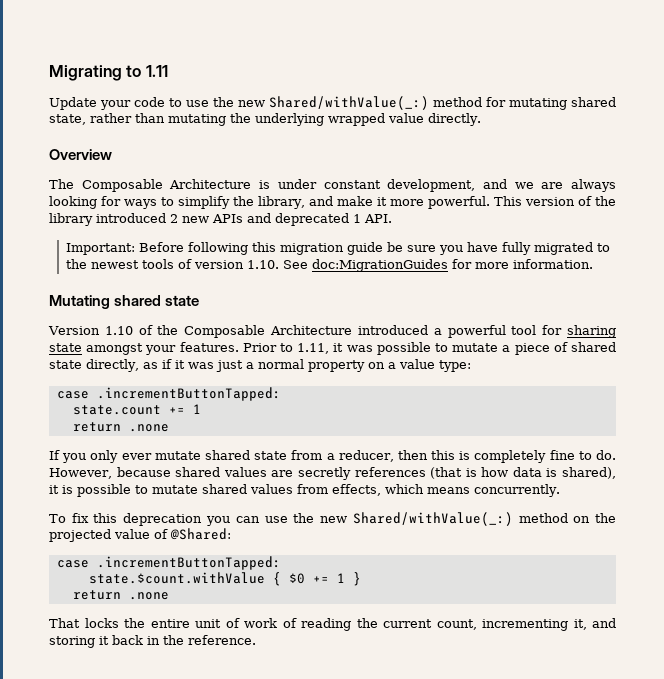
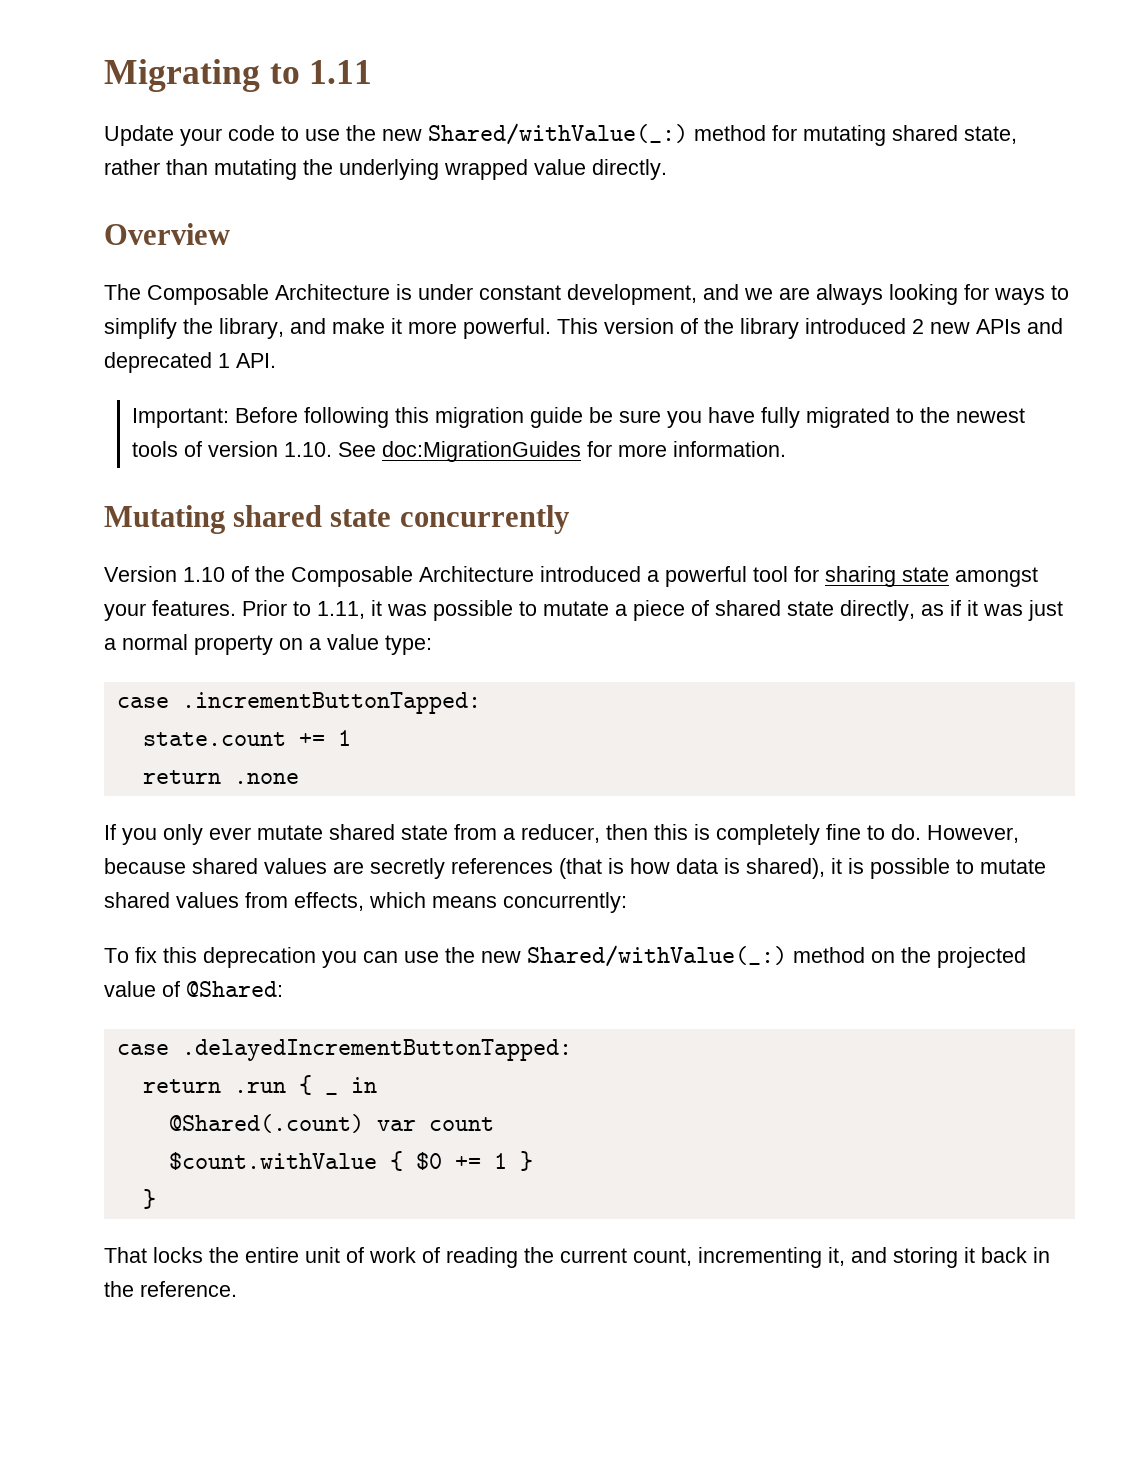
(200, 300) none -> [399,505,569,534] concurrently
[474,484,560,497] concurrently. -> [503,892,627,913] concurrently:
[96,556,281,570] [88,572,265,584] .incrementButtonTapped: // state.$count.withValue -> [181,1039,572,1061] [142,1075,338,1095] [350,1077,377,1093] [168,1114,494,1133] [168,1152,377,1170] .delayedIncrementButtonTapped: // return .run { _ in // @Shared(.count) var count // $count.withValue
[72,590,169,600] return .none -> [142,1189,156,1209] }

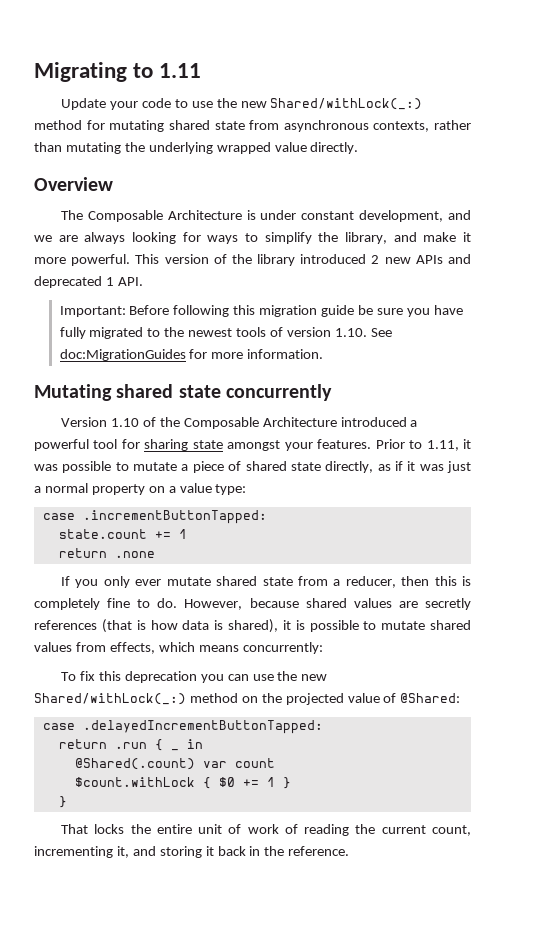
[428,123,688,145] Shared/withValue(_:) -> [270,98,423,110] Shared/withLock(_:)
[964,126,1017,144] state, -> [214,120,430,132] state from asynchronous contexts,
[527,945,787,967] Shared/withValue(_:) -> [34,693,186,705] Shared/withLock(_:)
[168,1152,377,1170] $count.withValue -> [74,777,195,787] $count.withLock

